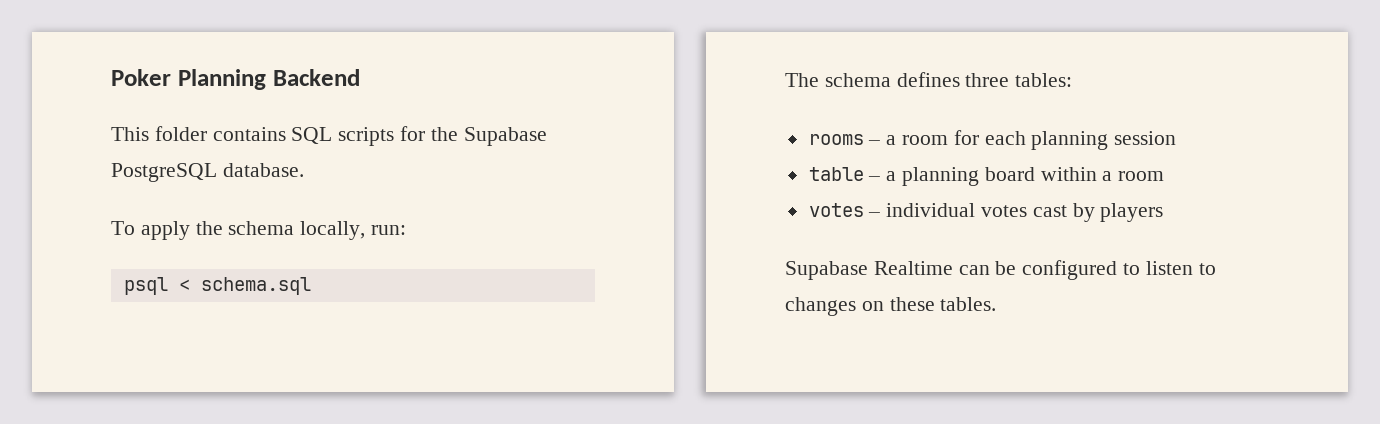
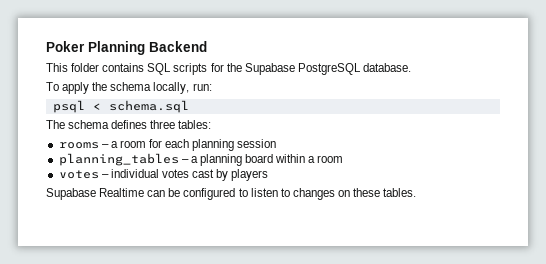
[808,167,864,181] table -> [58,153,179,166] planning_tables

